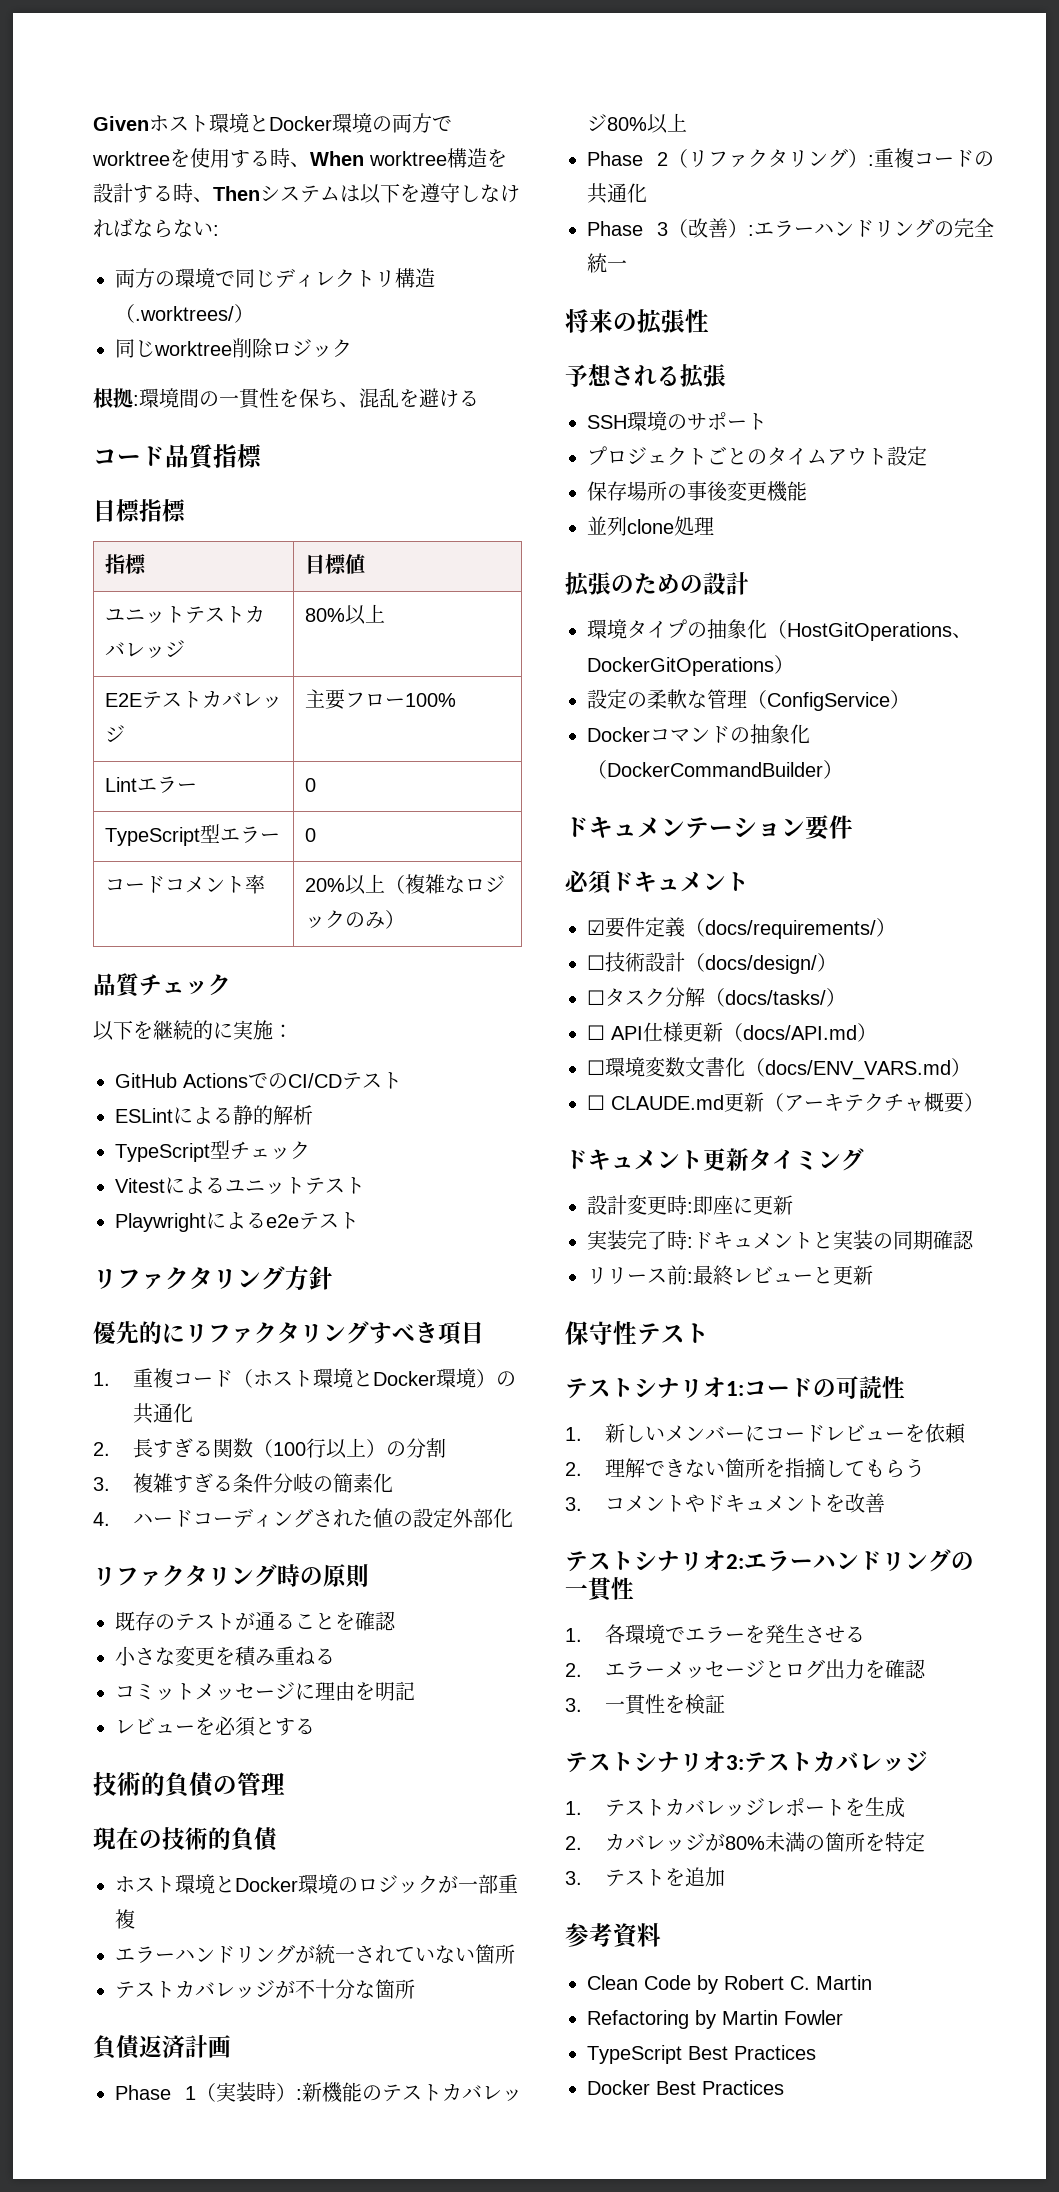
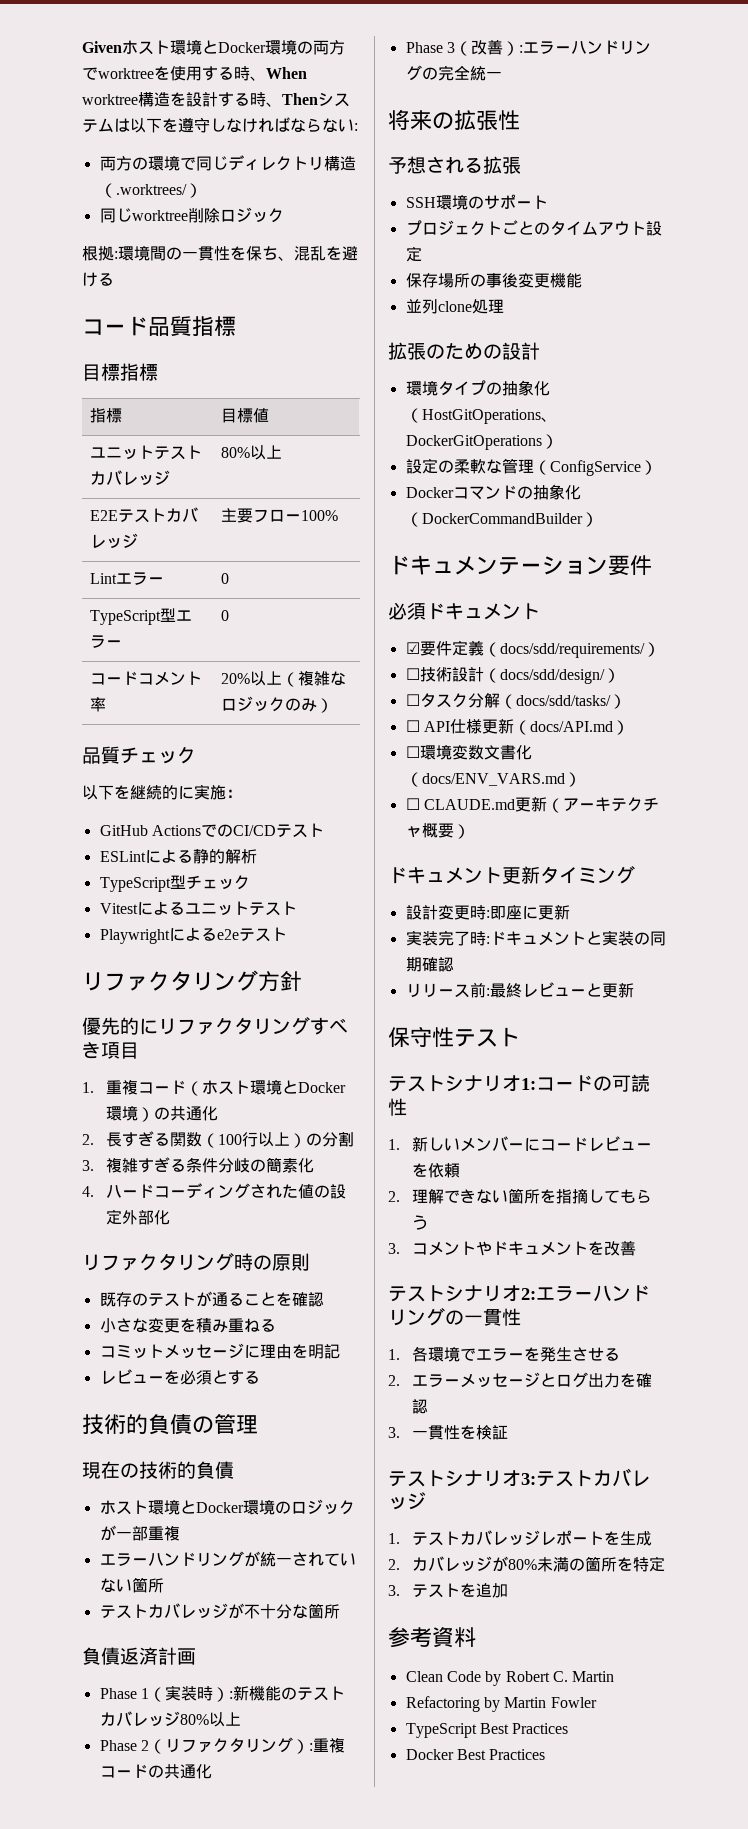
[705,920,876,939] docs/requirements/ -> [499,643,645,658] docs/sdd/requirements/
[705,955,817,974] docs/design/ -> [499,669,605,684] docs/sdd/design/
[725,990,826,1005] docs/tasks/ -> [515,695,611,706] docs/sdd/tasks/

